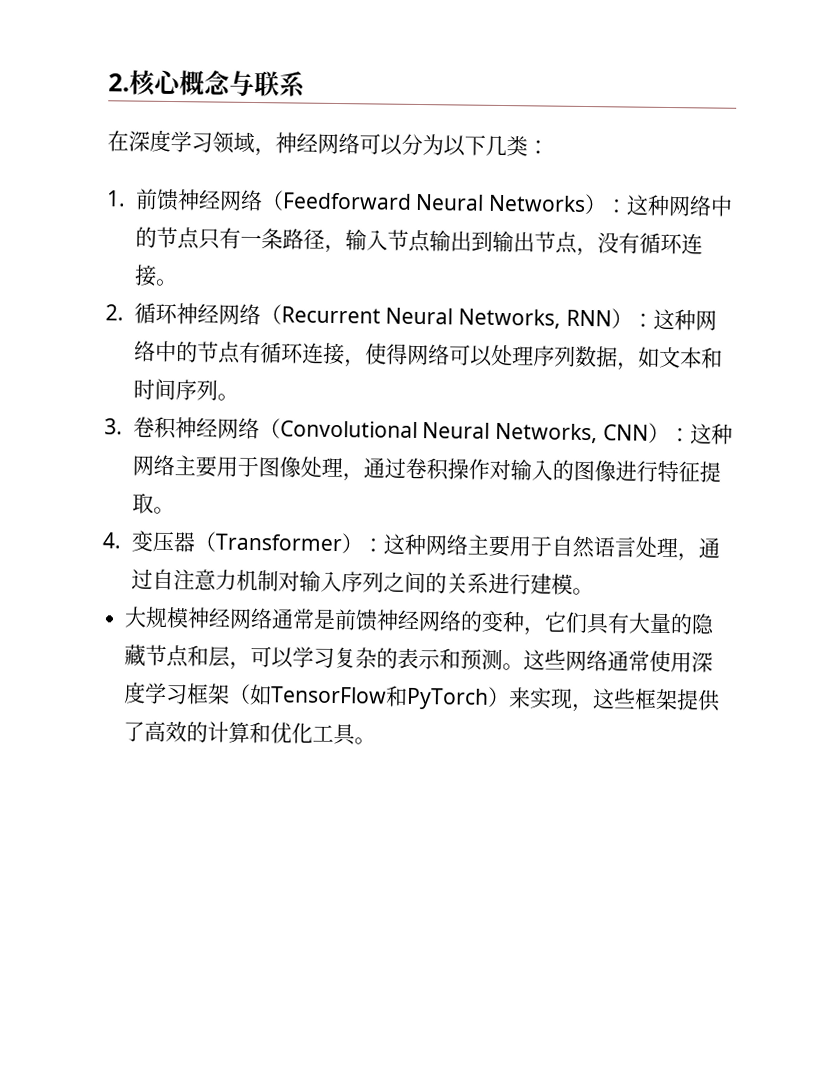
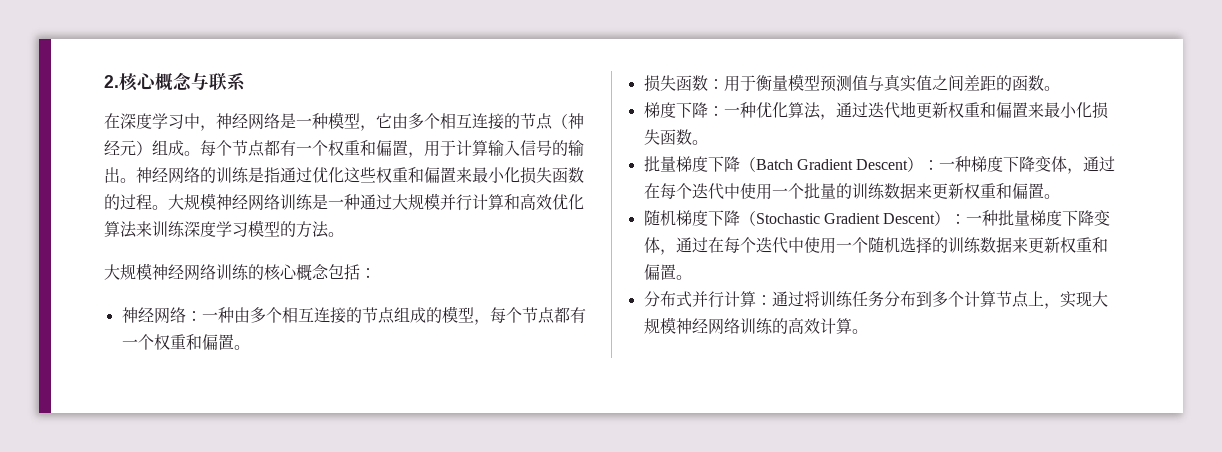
[212,131,255,154] 领域 -> [184,113,200,129] 中
[359,133,549,157] [106,188,733,217] [134,226,703,257] [133,264,178,287] [105,302,717,331] [133,340,723,371] [132,378,239,401] [104,416,733,445] [131,454,721,483] [131,493,175,515] [102,530,720,562] [130,568,594,596] [124,606,716,636] [124,644,714,673] [123,681,722,713] [123,720,357,746] 可以分为以下几类： // 1.前馈神经网络（Feedforward Neural Networks）：这种网络中的节点只有一条路径，输入节点输出到输出节点，没有循环连接。 // 2.循环神经网络（Recurrent Neural Networks, RNN）：这种网络中的节点有循环连接，使得网络可以处理序列数据，如文本和时间序列。 // 3.卷积神经网络（Convolutional Neural Networks, CNN）：这种网络主要用于图像处理，通过卷积操作对输入的图像进行特征提取。 // 4.变压器（Transformer）：这种网络主要用于自然语言处理，通过自注意力机制对输入序列之间的关系进行建模。 // 大规模神经网络通常是前馈神经网络的变种，它们具有大量的隐藏节点和层，可以学习复杂的表示和预测。这些网络通常使用深度学习框架（如TensorFlow和PyTorch）来实现，这些框架提供了高效的计算和优化工具 -> [280,112,584,131] [104,140,584,158] [104,167,584,184] [104,193,584,211] [104,220,344,238] [104,263,376,281] [121,306,586,325] [121,334,250,350] [643,74,1060,92] [643,101,1108,120] [643,129,708,145] [643,156,1116,174] [643,183,1060,200] [643,210,1111,226] [643,237,1108,255] [643,264,692,280] [643,291,1108,309] [643,317,852,335] 是一种模型，它由多个相互连接的节点（神经元）组成。每个节点都有一个权重和偏置，用于计算输入信号的输出。神经网络的训练是指通过优化这些权重和偏置来最小化损失函数的过程。大规模神经网络训练是一种通过大规模并行计算和高效优化算法来训练深度学习模型的方法。 // 大规模神经网络训练的核心概念包括： // 神经网络：一种由多个相互连接的节点组成的模型，每个节点都有一个权重和偏置。 // 损失函数：用于衡量模型预测值与真实值之间差距的函数。 // 梯度下降：一种优化算法，通过迭代地更新权重和偏置来最小化损失函数。 // 批量梯度下降（Batch Gradient Descent）：一种梯度下降变体，通过在每个迭代中使用一个批量的训练数据来更新权重和偏置。 // 随机梯度下降（Stochastic Gradient Descent）：一种批量梯度下降变体，通过在每个迭代中使用一个随机选择的训练数据来更新权重和偏置。 // 分布式并行计算：通过将训练任务分布到多个计算节点上，实现大规模神经网络训练的高效计算

